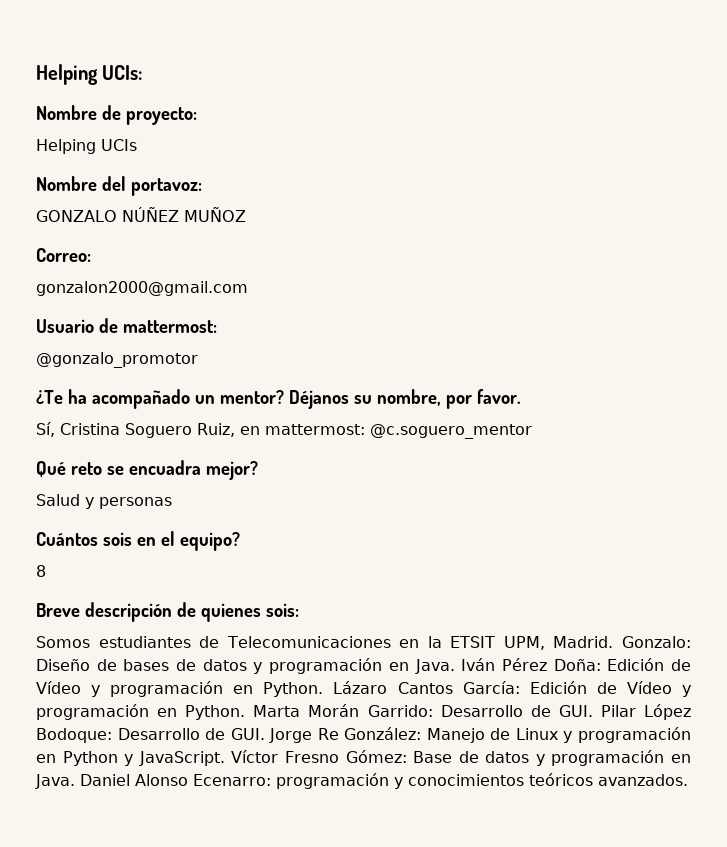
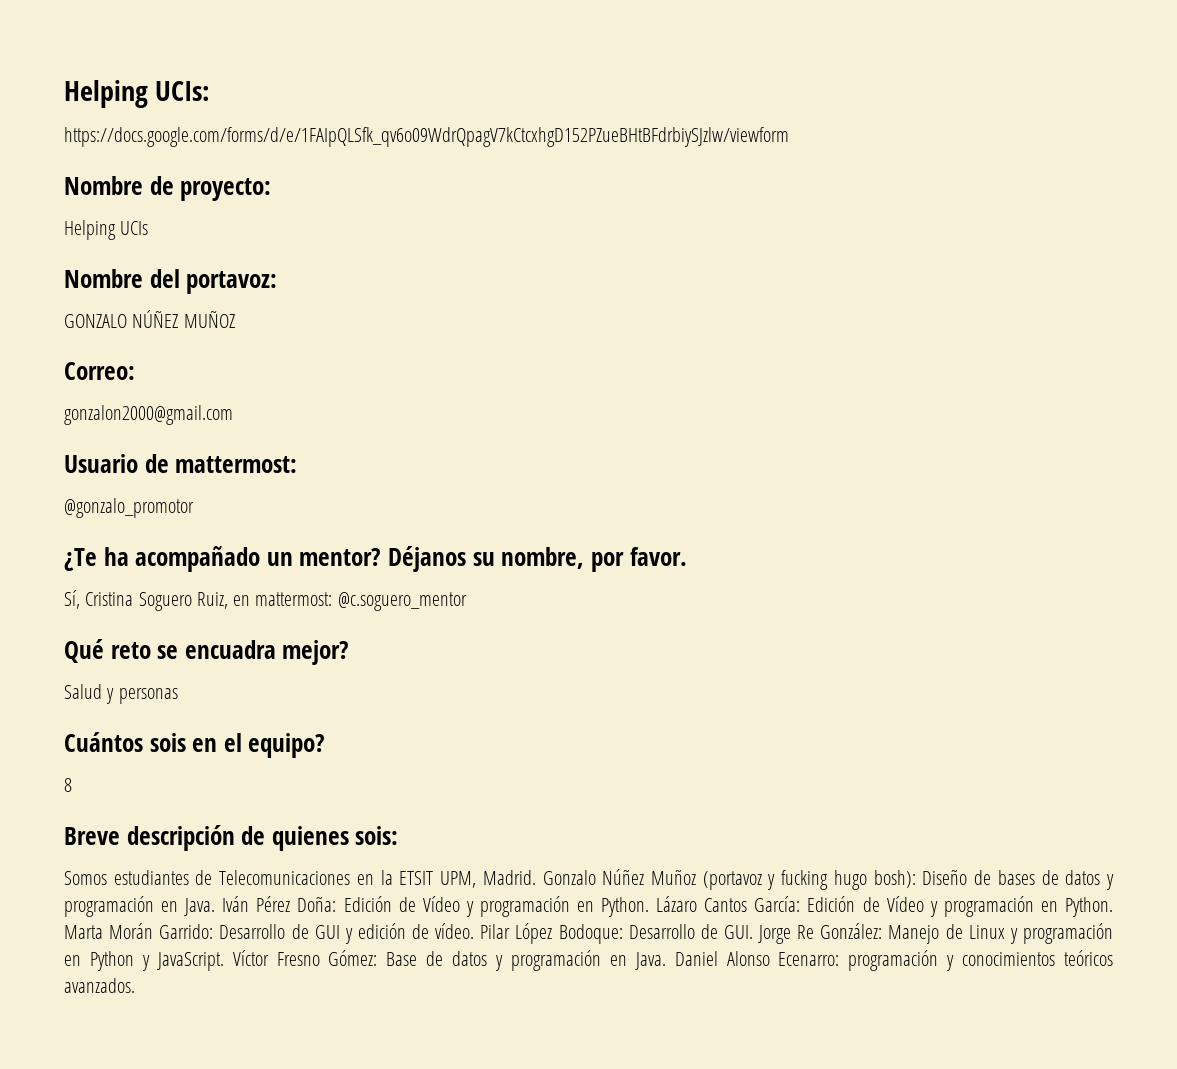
(143, 72) none -> [64,127,789,147] // https://docs.google.com/forms/d/e/1FAIpQLSfk_qv6o09WdrQpagV7kCtcxhgD152PZueBHtBFdrbiySJzlw/viewform
[622,636,691,648] Gonzalo: -> [542,869,916,890] Gonzalo Núñez Muñoz (portavoz y fucking hugo bosh):
[558,705,593,717] GUI. -> [314,923,475,944] GUI y edición de vídeo.

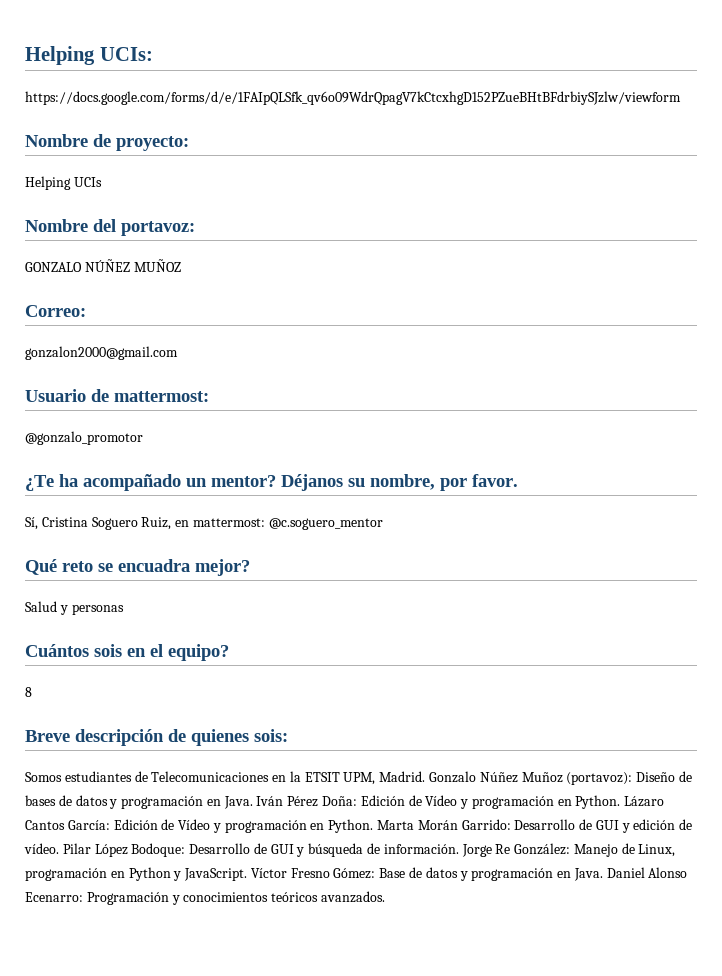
[702,870,916,890] (portavoz y fucking hugo bosh): -> [566,772,633,785] (portavoz):
[723,925,753,939] GUI. -> [270,843,459,857] GUI y búsqueda de información.
[968,925,1018,944] Linux y -> [638,844,676,857] Linux,
[848,950,939,971] programación -> [86,892,169,905] Programación

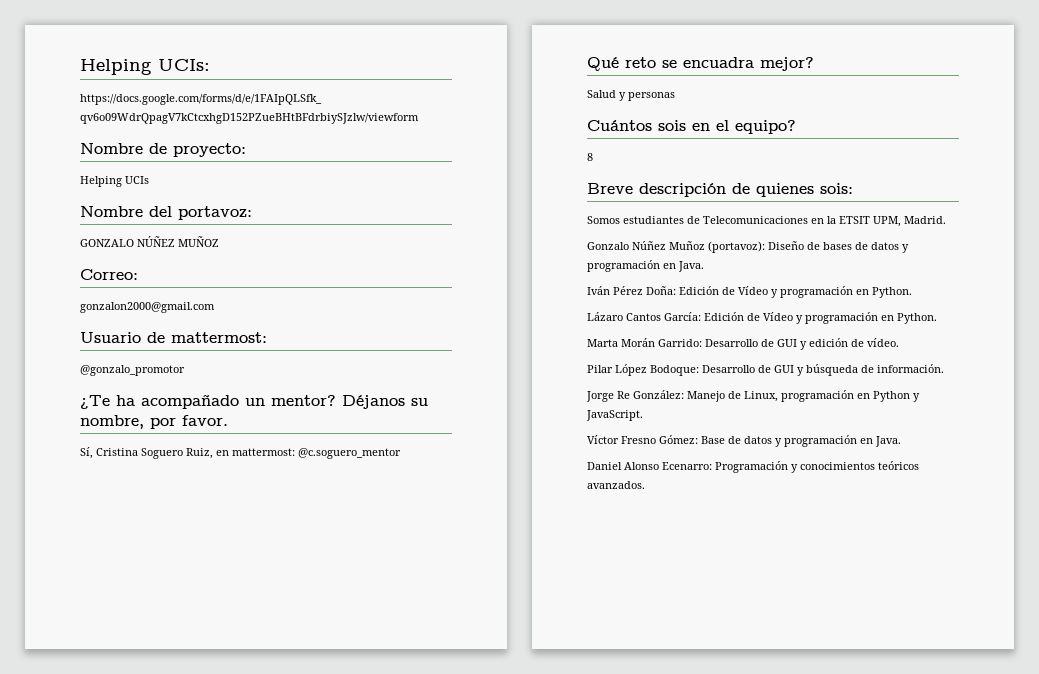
(426, 776) none -> (946, 220) //
(253, 802) none -> (704, 266) //
(621, 802) none -> (912, 292) //
(374, 826) none -> (937, 318) //
(59, 848) none -> (899, 342) //
(459, 849) none -> (944, 368) //
(248, 874) none -> (643, 415) //
(603, 874) none -> (901, 441) //

